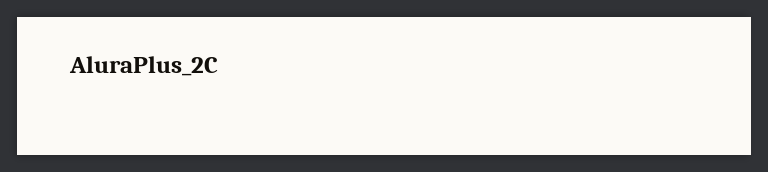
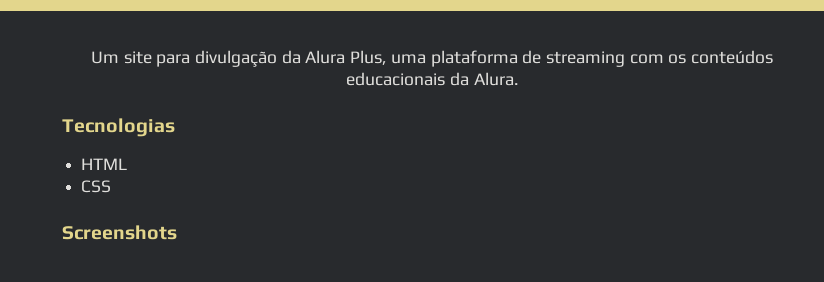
[69,56,218,76] AluraPlus_2C -> [90,50,774,67] [346,72,518,86] [62,118,175,137] [81,158,128,170] [81,180,112,193] [62,225,177,240] Um site para divulgação da Alura Plus, uma plataforma de streaming com os conteúdos educacionais da Alura. // Tecnologias // HTML // CSS // Screenshots

